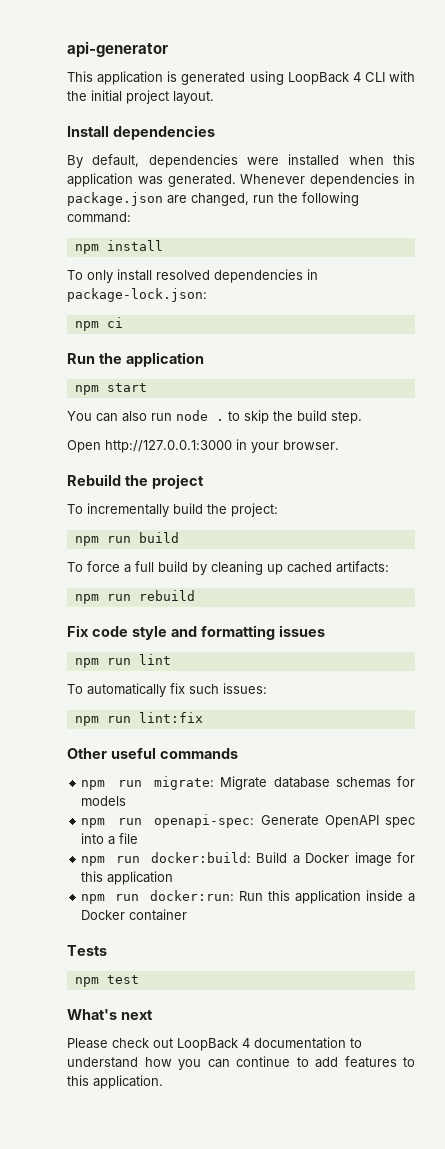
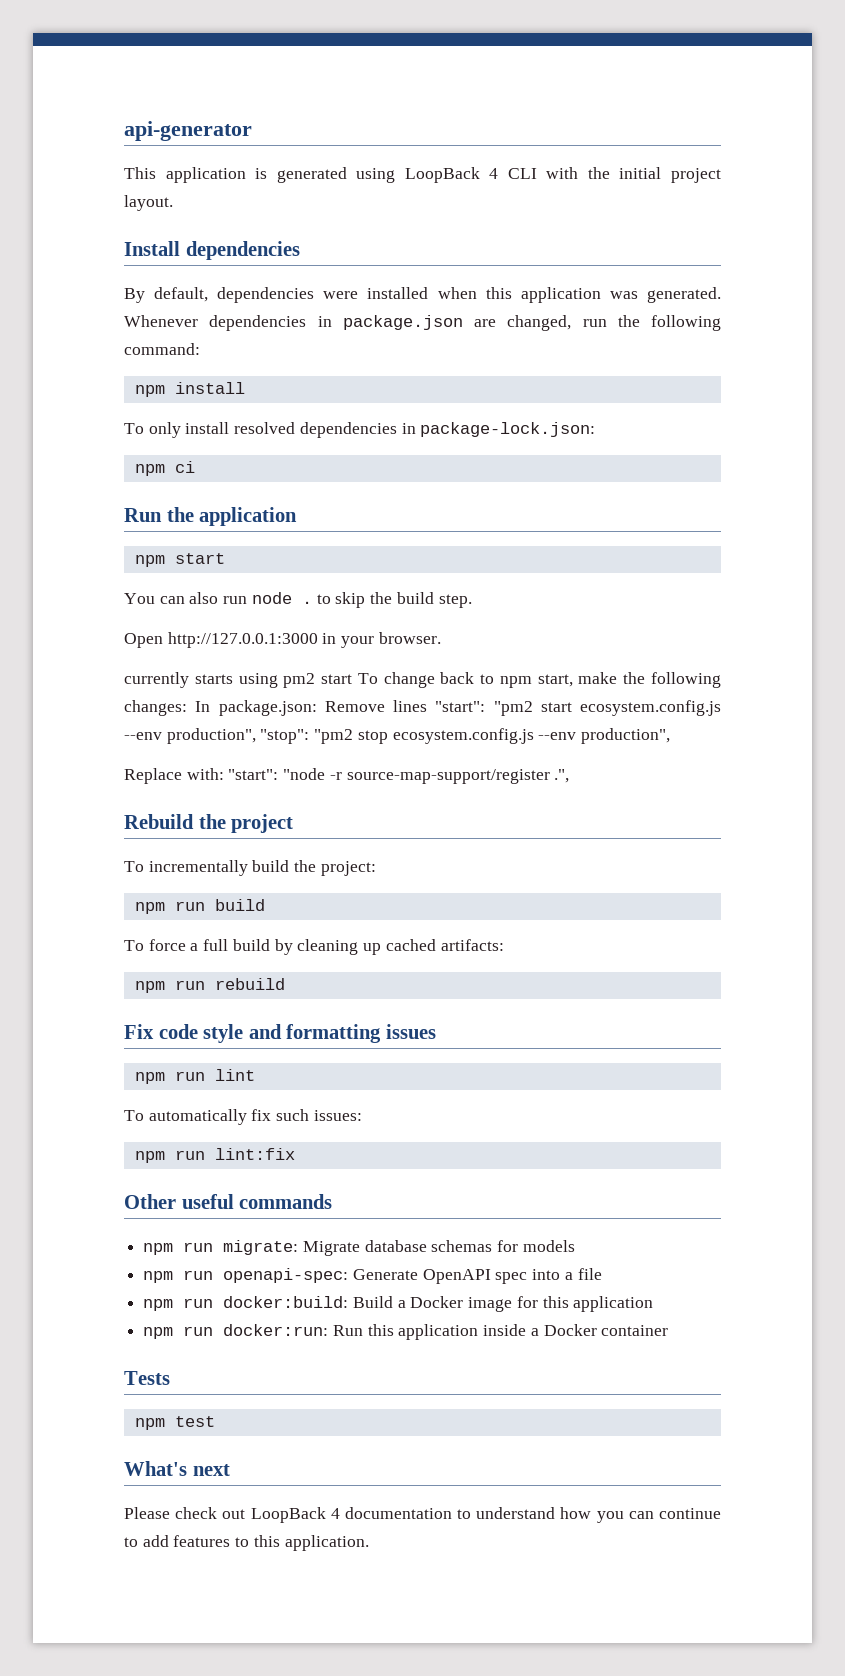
(339, 445) none -> [124,672,721,688] [124,700,721,716] [124,728,671,744] [124,768,570,784] // currently starts using pm2 start To change back to npm start, make the following changes: In package.json: Remove lines "start": "pm2 start ecosystem.config.js --env production", "stop": "pm2 stop ecosystem.config.js --env production", // Replace with: "start": "node -r source-map-support/register .",

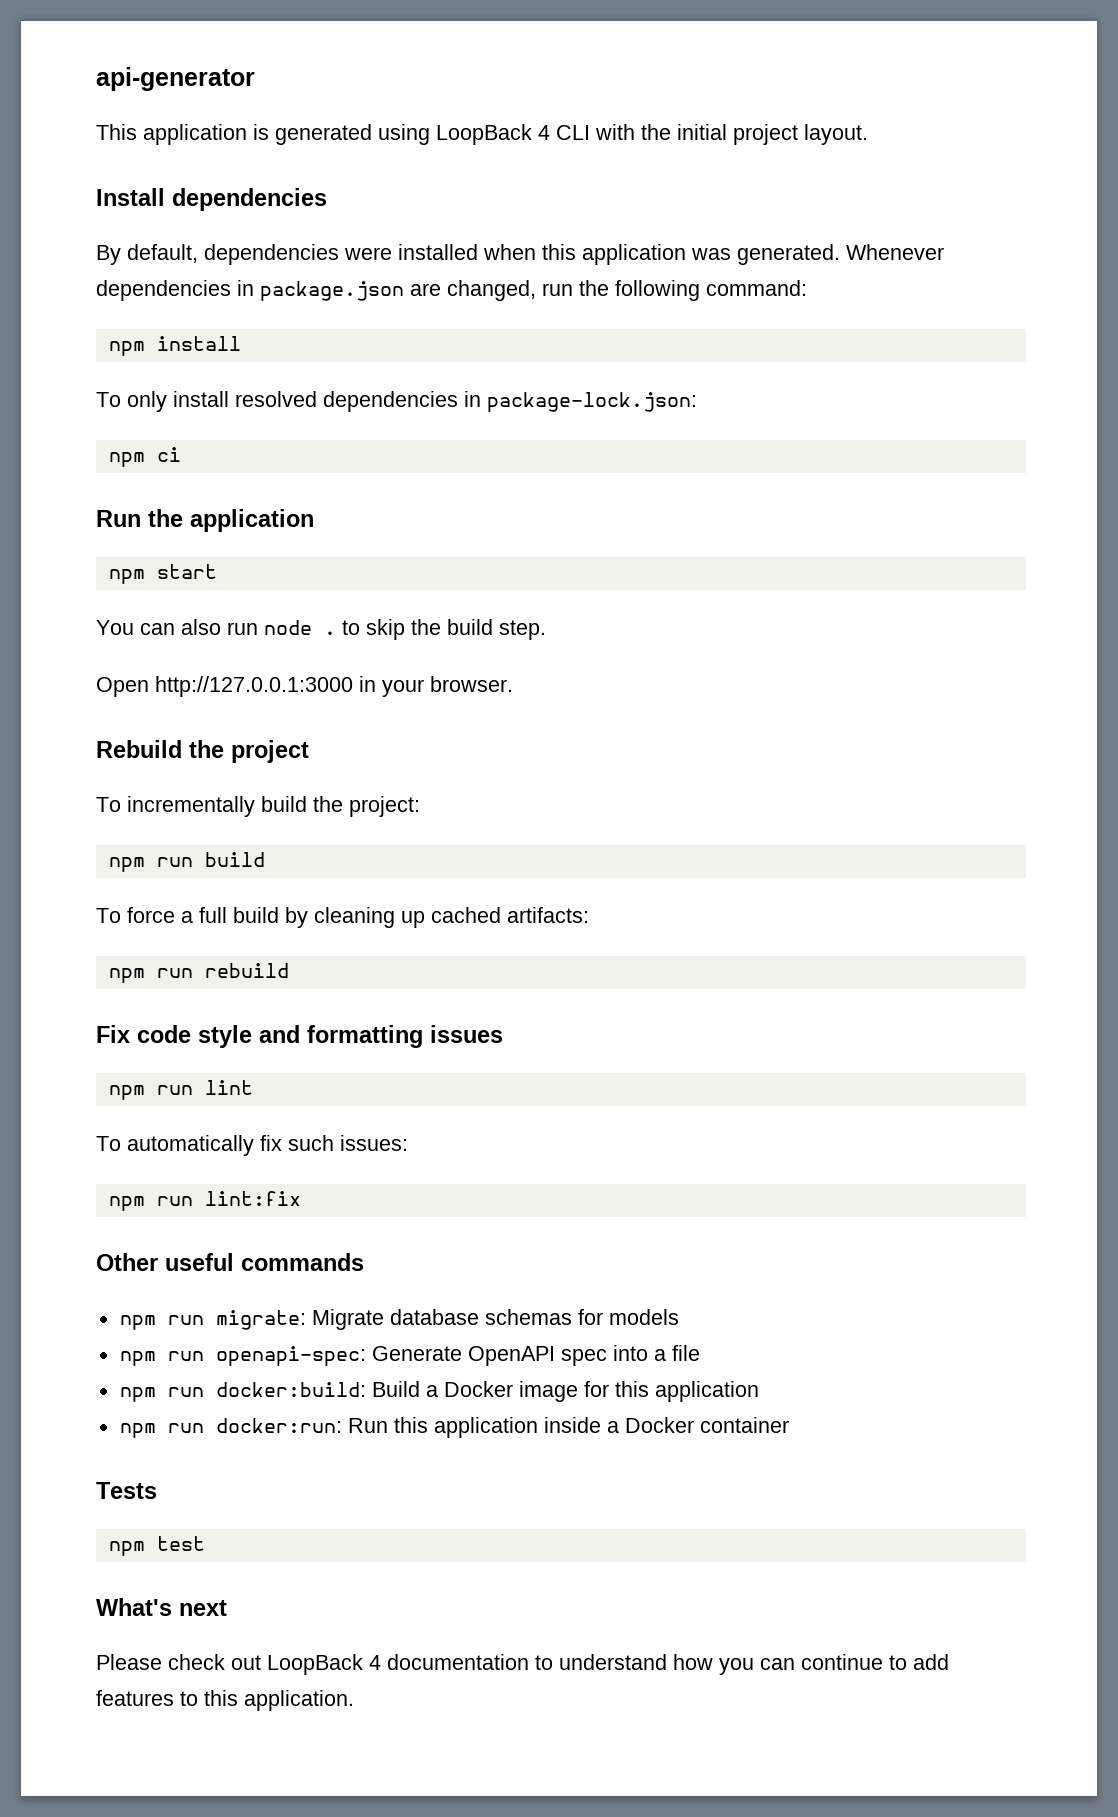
[124,672,721,688] [124,700,721,716] [124,728,671,744] [124,768,570,784] // currently starts using pm2 start To change back to npm start, make the following changes: In package.json: Remove lines "start": "pm2 start ecosystem.config.js --env production", "stop": "pm2 stop ecosystem.config.js --env production", // Replace with: "start": "node -r source-map-support/register .", -> (513, 684) none

